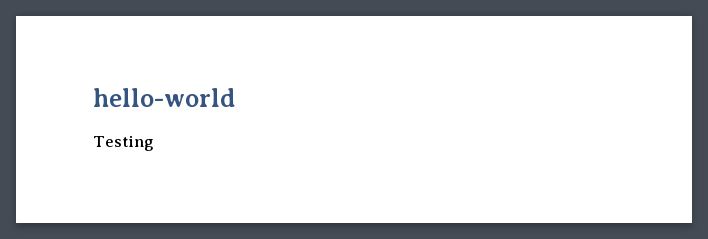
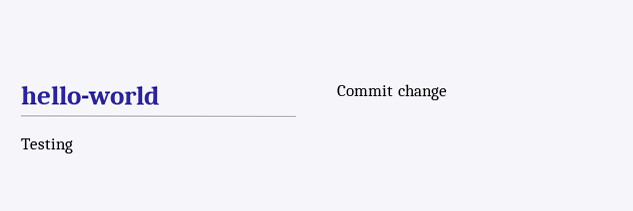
(154, 143) none -> [337,84,448,101] // Commit change

